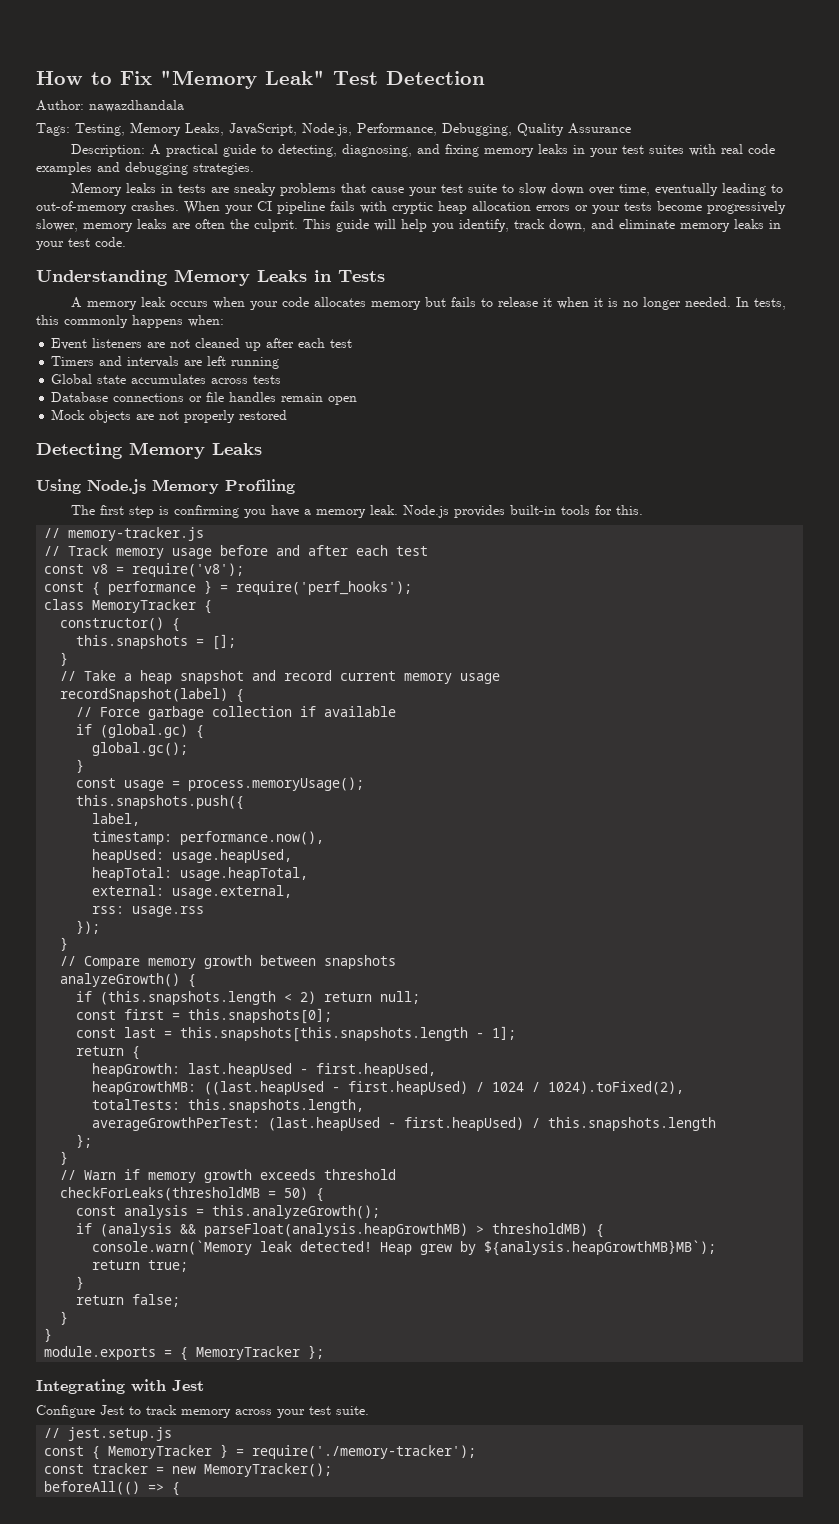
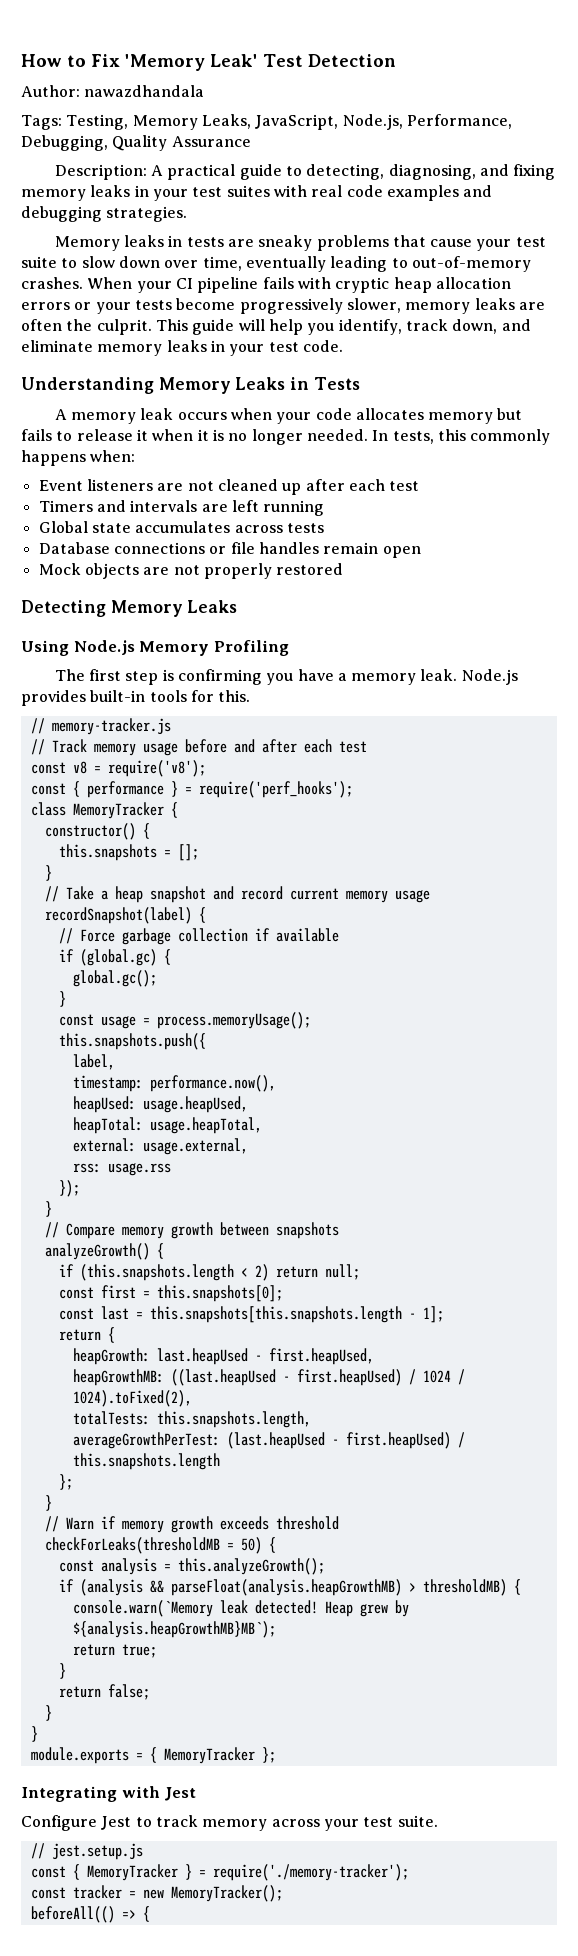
[160,70,325,89] "Memory Leak" -> [125,54,258,71] 'Memory Leak'

